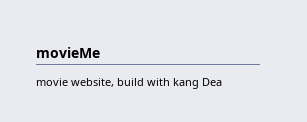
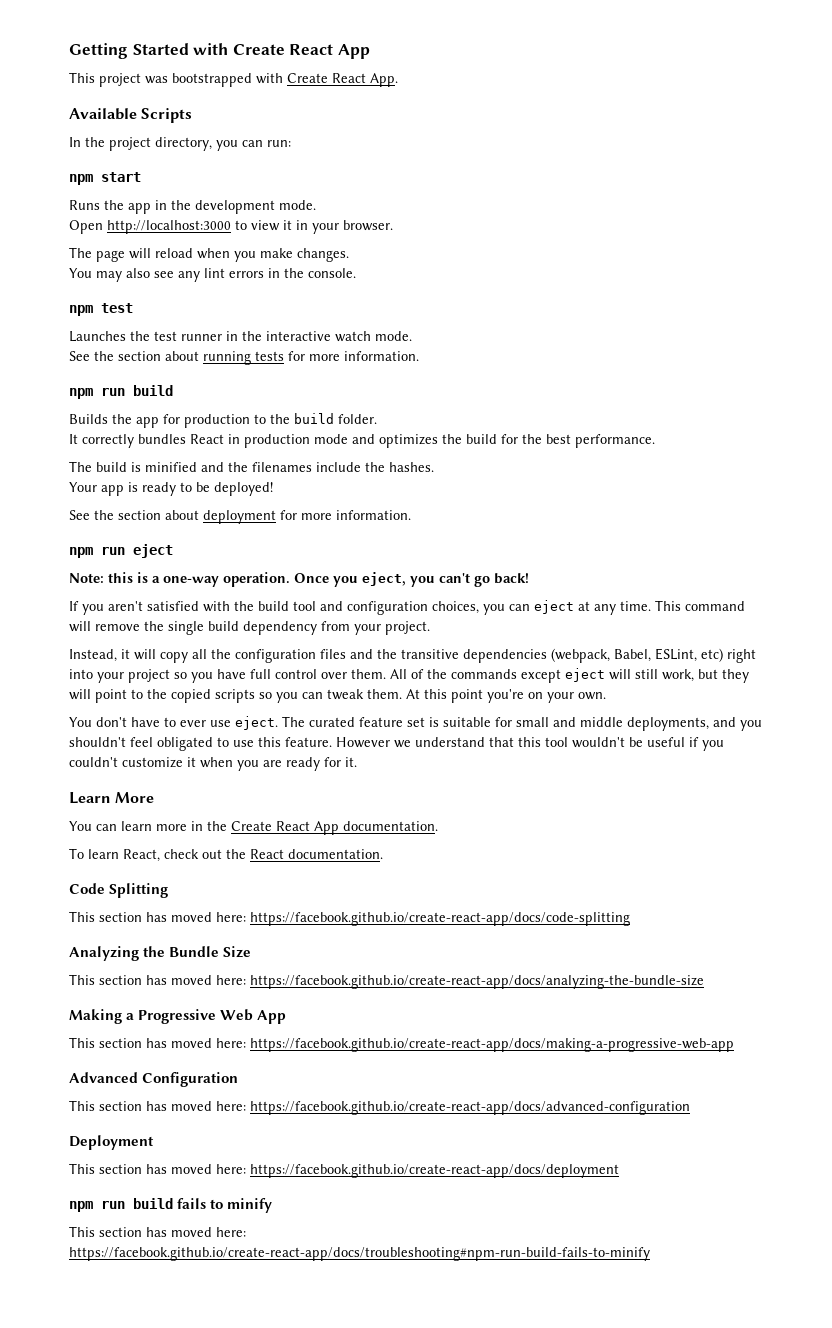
[36,47,100,58] [36,78,222,89] movieMe // movie website, build with kang Dea -> [69,43,370,59] [69,72,398,87] [69,108,193,123] [69,137,291,151] [69,172,141,185] [69,200,316,214] [69,220,393,234] [69,247,349,262] [69,268,356,282] [69,303,133,316] [69,331,412,342] [69,351,419,365] [69,385,173,399] [69,413,377,428] [69,434,655,448] [69,461,434,472] [69,482,273,496] [69,510,411,524] [69,544,173,558] [69,572,529,587] [69,600,745,615] [69,621,430,635] [69,648,756,663] [69,668,749,683] [69,689,606,703] [69,716,762,731] [69,737,724,751] [69,757,357,771] [69,792,155,804] [69,821,438,835] [69,848,383,862] [69,883,169,898] [69,911,630,926] [69,946,252,961] [69,974,704,989] [69,1009,287,1024] [69,1037,734,1052] [69,1072,239,1087] [69,1100,690,1115] [69,1135,154,1150] [69,1163,619,1178] [69,1198,273,1213] [69,1226,246,1237] [69,1247,650,1261] Getting Started with Create React App // This project was bootstrapped with Create React App. // Available Scripts // In the project directory, you can run: // npm start // Runs the app in the development mode. // Open http://localhost:3000 to view it in your browser. // The page will reload when you make changes. // You may also see any lint errors in the console. // npm test // Launches the test runner in the interactive watch mode. // See the section about running tests for more information. // npm run build // Builds the app for production to the build folder. // It correctly bundles React in production mode and optimizes the build for the best performance. // The build is minified and the filenames include the hashes. // Your app is ready to be deployed! // See the section about deployment for more information. // npm run eject // Note: this is a one-way operation. Once you eject, you can't go back! // If you aren't satisfied with the build tool and configuration choices, you can eject at any time. This command will remove the single build dependency from your project. // Instead, it will copy all the configuration files and the transitive dependencies (webpack, Babel, ESLint, etc) right into your project so you have full control over them. All of the commands except eject will still work, but they will point to the copied scripts so you can tweak them. At this point you're on your own. // You don't have to ever use eject. The curated feature set is suitable for small and middle deployments, and you shouldn't feel obligated to use this feature. However we understand that this tool wouldn't be useful if you couldn't customize it when you are ready for it. // Learn More // You can learn more in the Create React App documentation. // To learn React, check out the React documentation. // Code Splitting // This section has moved here: https://facebook.github.io/create-react-app/docs/code-splitting // Analyzing the Bundle Size // This section has moved here: https://facebook.github.io/create-react-app/docs/analyzing-the-bundle-size // Making a Progressive Web App // This section has moved here: https://facebook.github.io/create-react-app/docs/making-a-progressive-web-app // Advanced Configuration // This section has moved here: https://facebook.github.io/create-react-app/docs/advanced-configuration // Deployment // This section has moved here: https://facebook.github.io/create-react-app/docs/deployment // npm run build fails to minify // This section has moved here: https://facebook.github.io/create-react-app/docs/troubleshooting#npm-run-build-fails-to-minify

